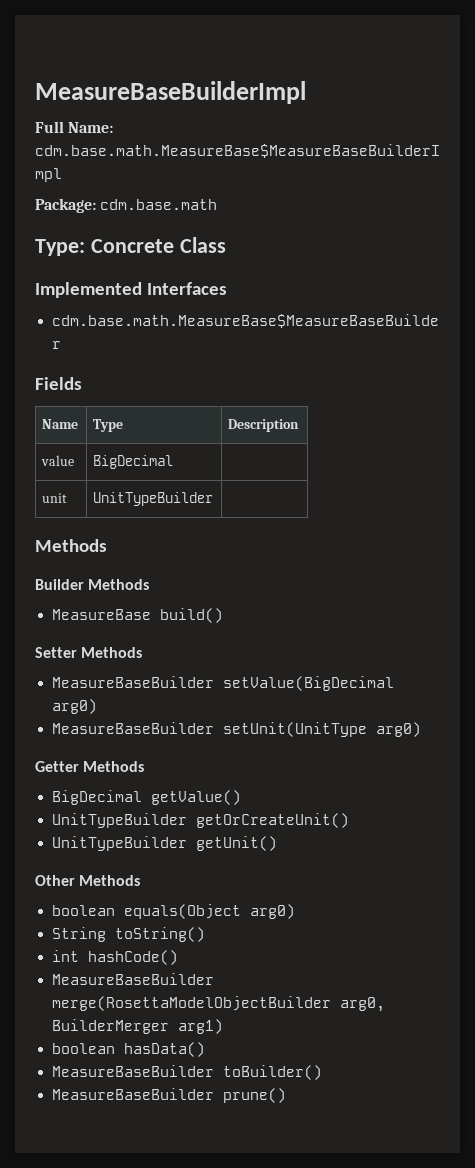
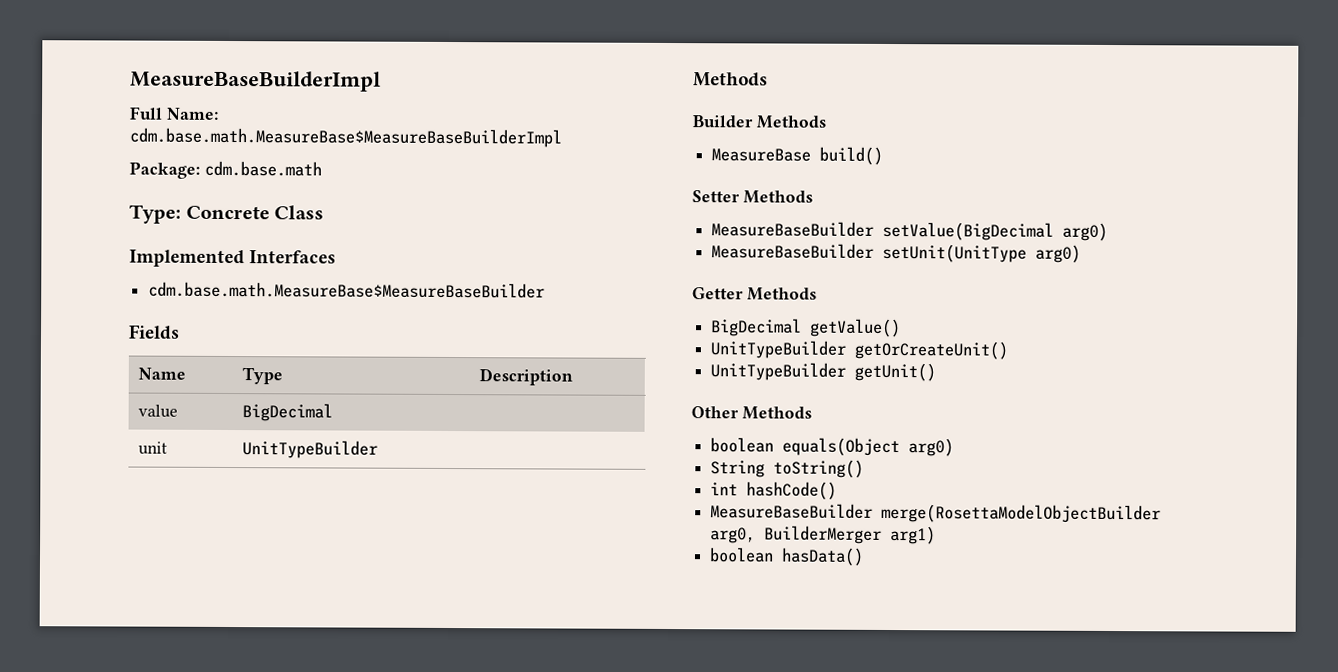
[52,1065,323,1080] [52,1088,287,1103] // MeasureBaseBuilder toBuilder() // MeasureBaseBuilder prune() -> (865, 556) none

